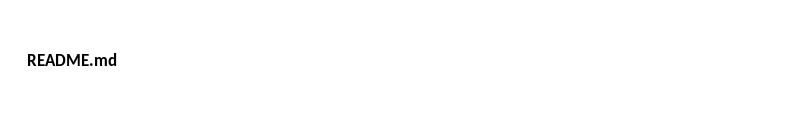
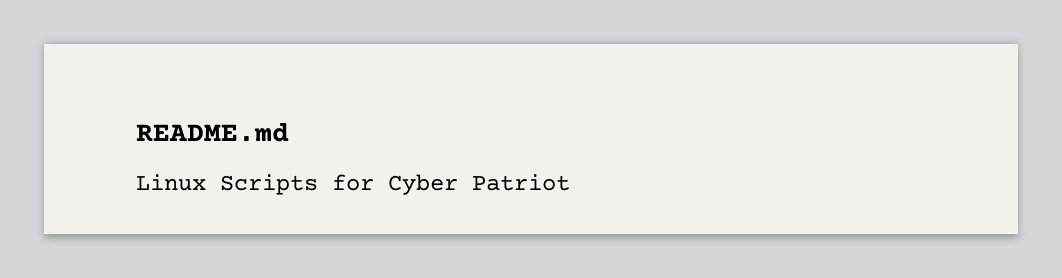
(117, 59) none -> [136,174,570,195] // Linux Scripts for Cyber Patriot

